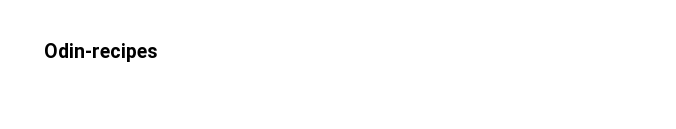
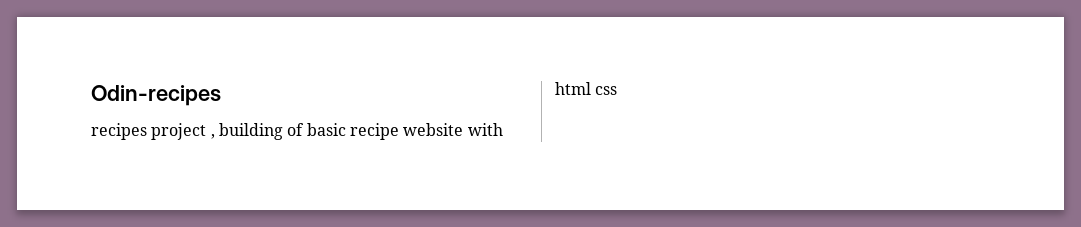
(158, 52) none -> [91,123,503,140] [555,82,618,95] // recipes project , building of basic recipe website with html css

